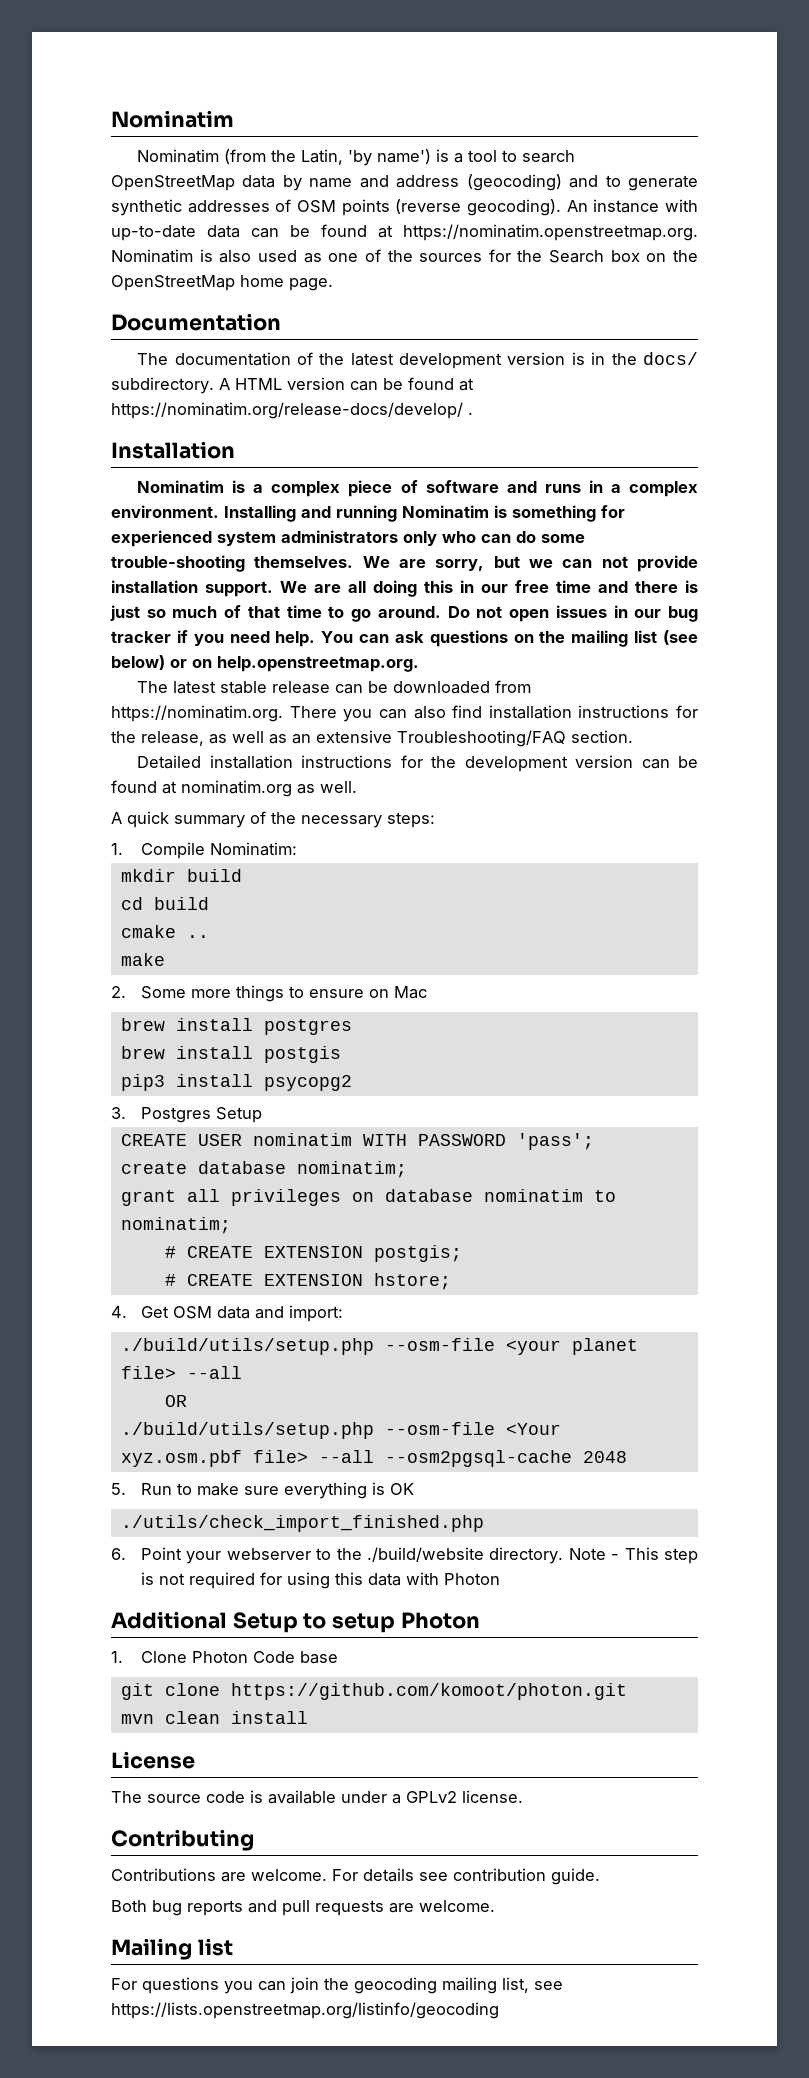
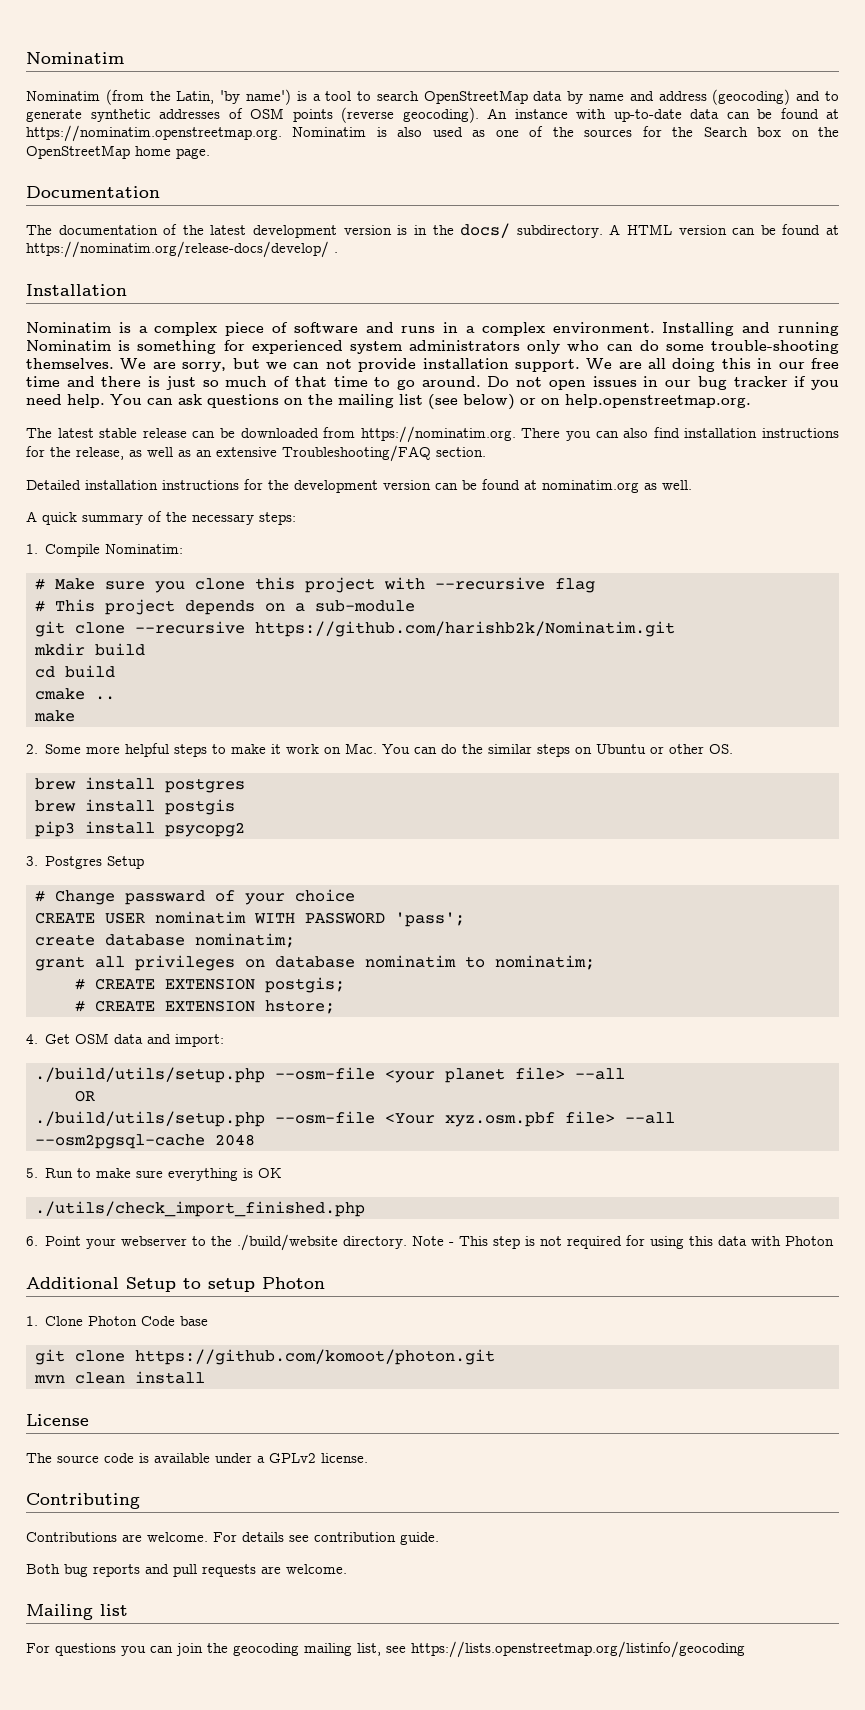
(298, 849) none -> [34,577,595,593] [34,599,415,615] [34,621,675,637] // # Make sure you clone this project with --recursive flag // # This project depends on a sub-module // git clone --recursive https://github.com/harishb2k/Nominatim.git
[236,985,428,1002] things to ensure on Mac -> [125,743,734,757] helpful steps to make it work on Mac. You can do the similar steps on Ubuntu or other OS.
(263, 1115) none -> [34,889,355,905] // # Change passward of your choice

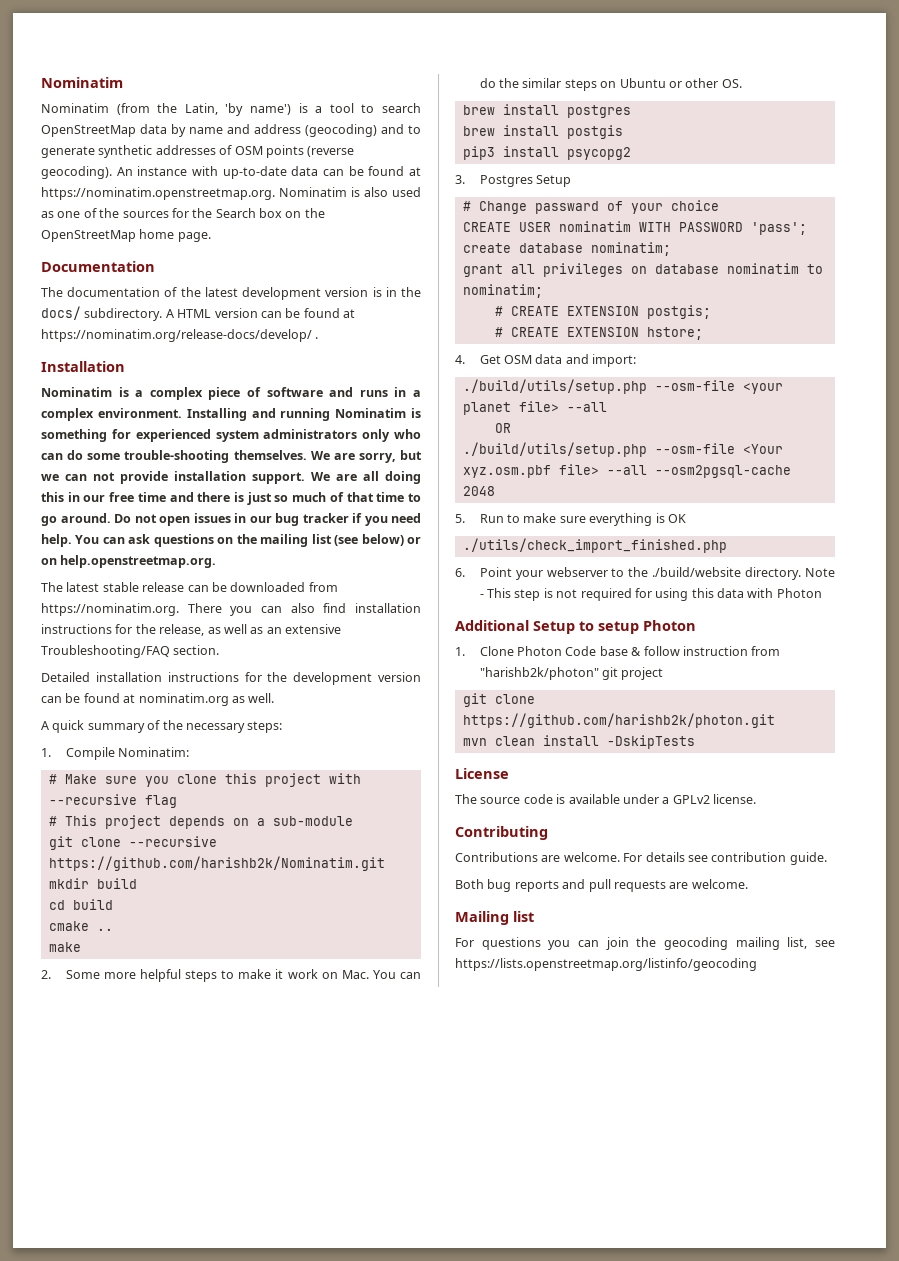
[34,1349,495,1365] // git clone https://github.com/komoot/photon.git -> [631,646,781,656] [479,667,664,680] [462,693,535,707] [462,713,775,728] & follow instruction from "harishb2k/photon" git project // git clone https://github.com/harishb2k/photon.git
(205, 1377) none -> [606,735,695,749] -DskipTests

